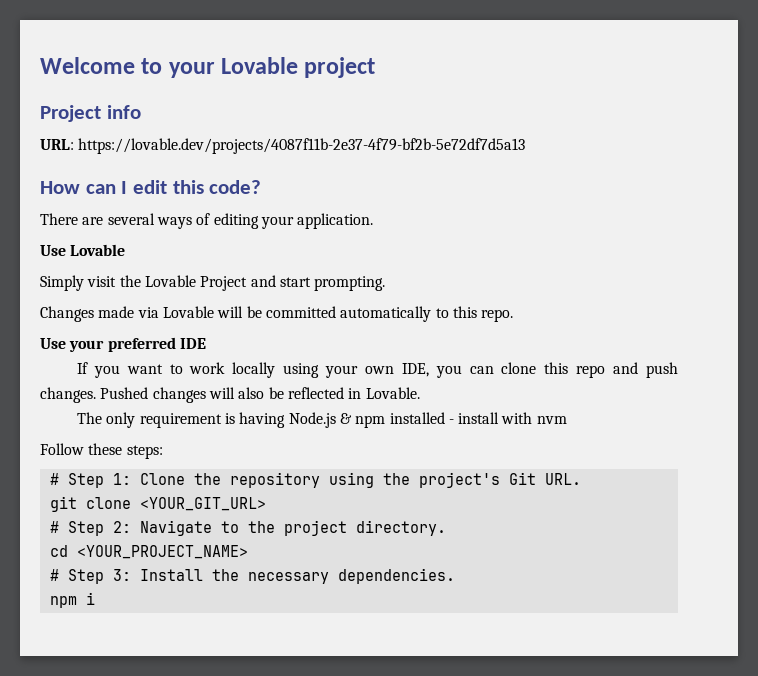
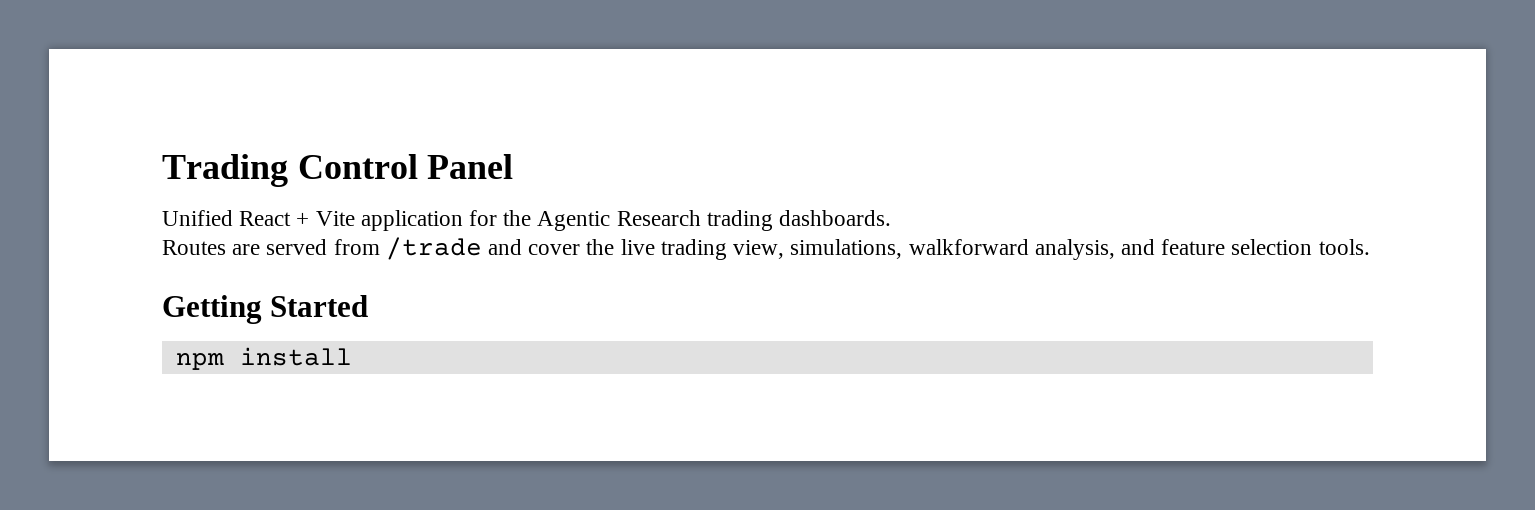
[40,57,376,78] [40,105,141,122] [40,138,526,154] [40,180,262,194] [40,213,374,229] [40,244,126,256] [40,275,386,291] [40,306,514,322] [40,337,206,352] [76,362,679,378] [40,387,420,403] [76,412,567,428] [40,443,163,459] [49,472,581,488] [49,496,266,512] [49,520,446,536] [49,545,248,559] [49,568,455,584] [49,592,95,608] Welcome to your Lovable project // Project info // URL: https://lovable.dev/projects/4087f11b-2e37-4f79-bf2b-5e72df7d5a13 // How can I edit this code? // There are several ways of editing your application. // Use Lovable // Simply visit the Lovable Project and start prompting. // Changes made via Lovable will be committed automatically to this repo. // Use your preferred IDE // If you want to work locally using your own IDE, you can clone this repo and push changes. Pushed changes will also be reflected in Lovable. // The only requirement is having Node.js & npm installed - install with nvm // Follow these steps: // # Step 1: Clone the repository using the project's Git URL. // git clone <YOUR_GIT_URL> // # Step 2: Navigate to the project directory. // cd <YOUR_PROJECT_NAME> // # Step 3: Install the necessary dependencies. // npm i -> [162,154,514,187] [162,210,892,231] [162,237,1370,260] [162,295,369,324] [175,347,352,370] Trading Control Panel // Unified React + Vite application for the Agentic Research trading dashboards. // Routes are served from /trade and cover the live trading view, simulations, walkforward analysis, and feature selection tools. // Getting Started // npm install

